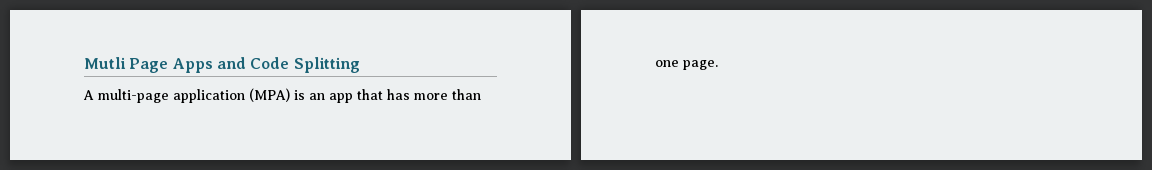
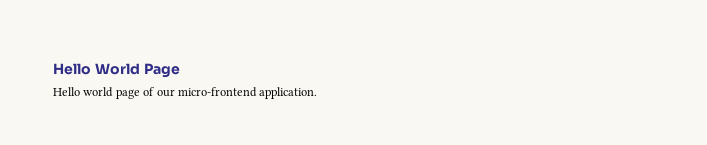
[84,57,126,69] Mutli -> [53,63,140,75] Hello World
[172,57,360,73] [83,88,481,103] [655,60,718,70] Apps and Code Splitting // A multi-page application (MPA) is an app that has more than one page. -> [53,87,318,99] // Hello world page of our micro-frontend application.

